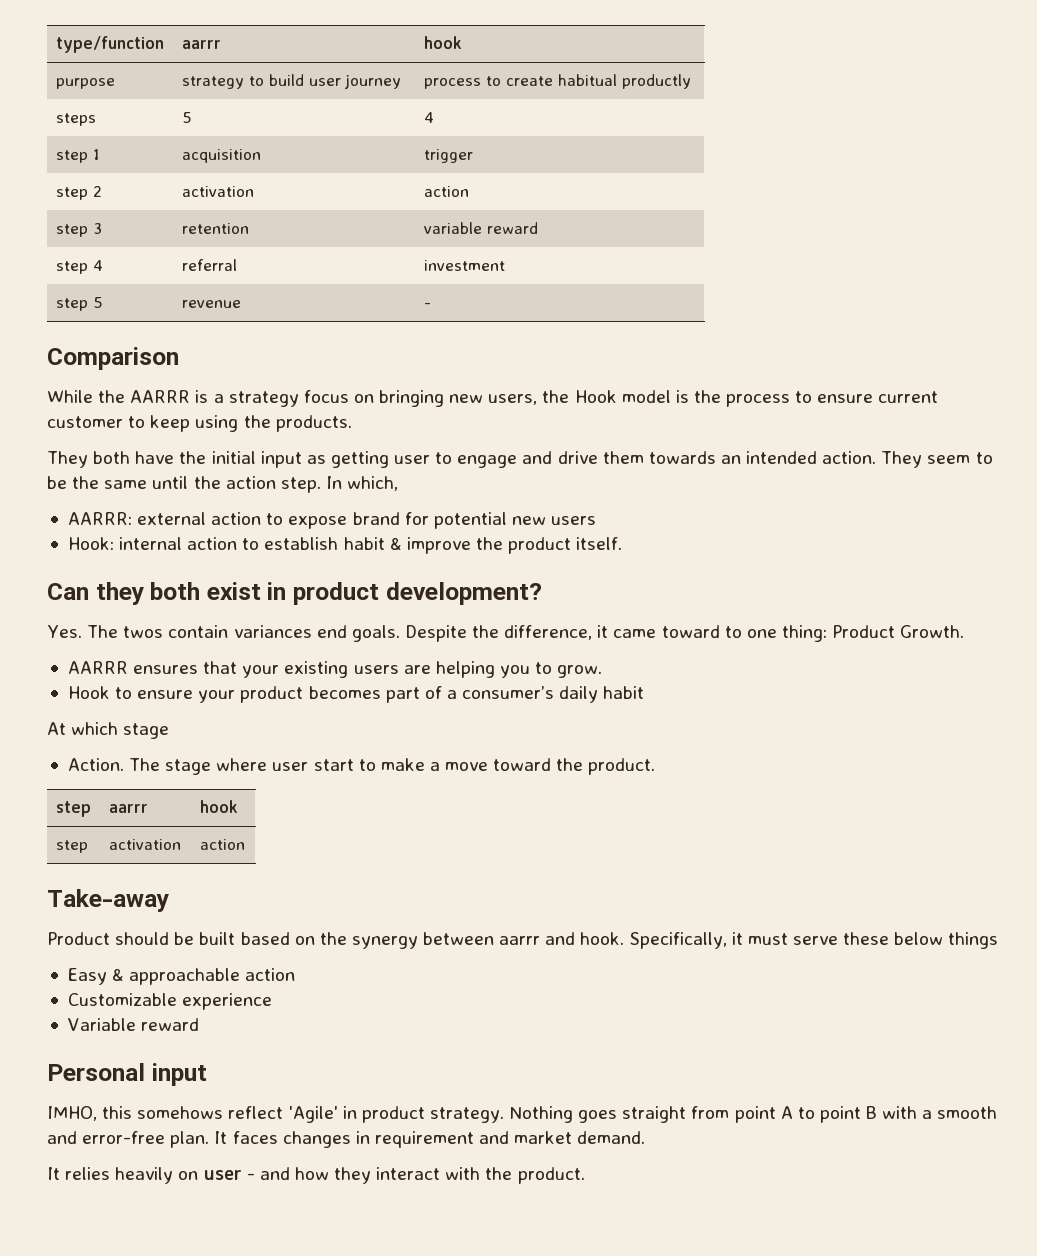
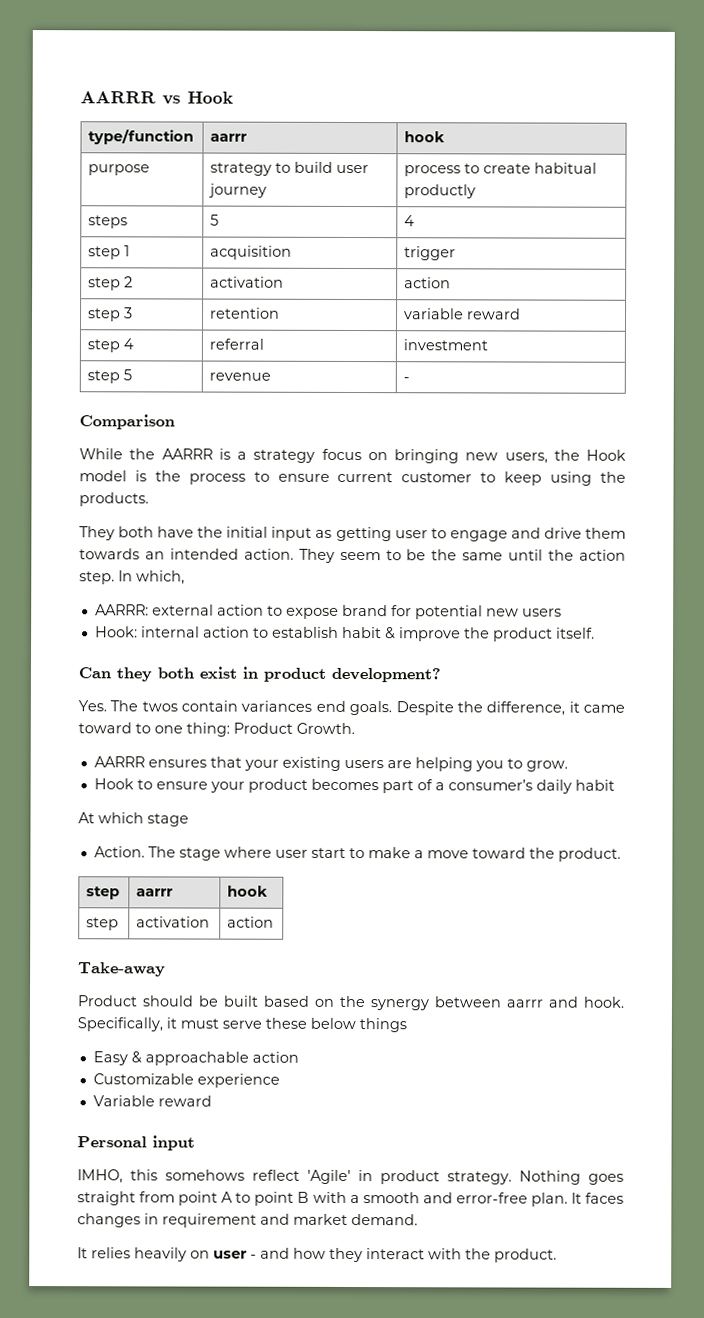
(55, 44) none -> [80,91,233,105] AARRR vs Hook //

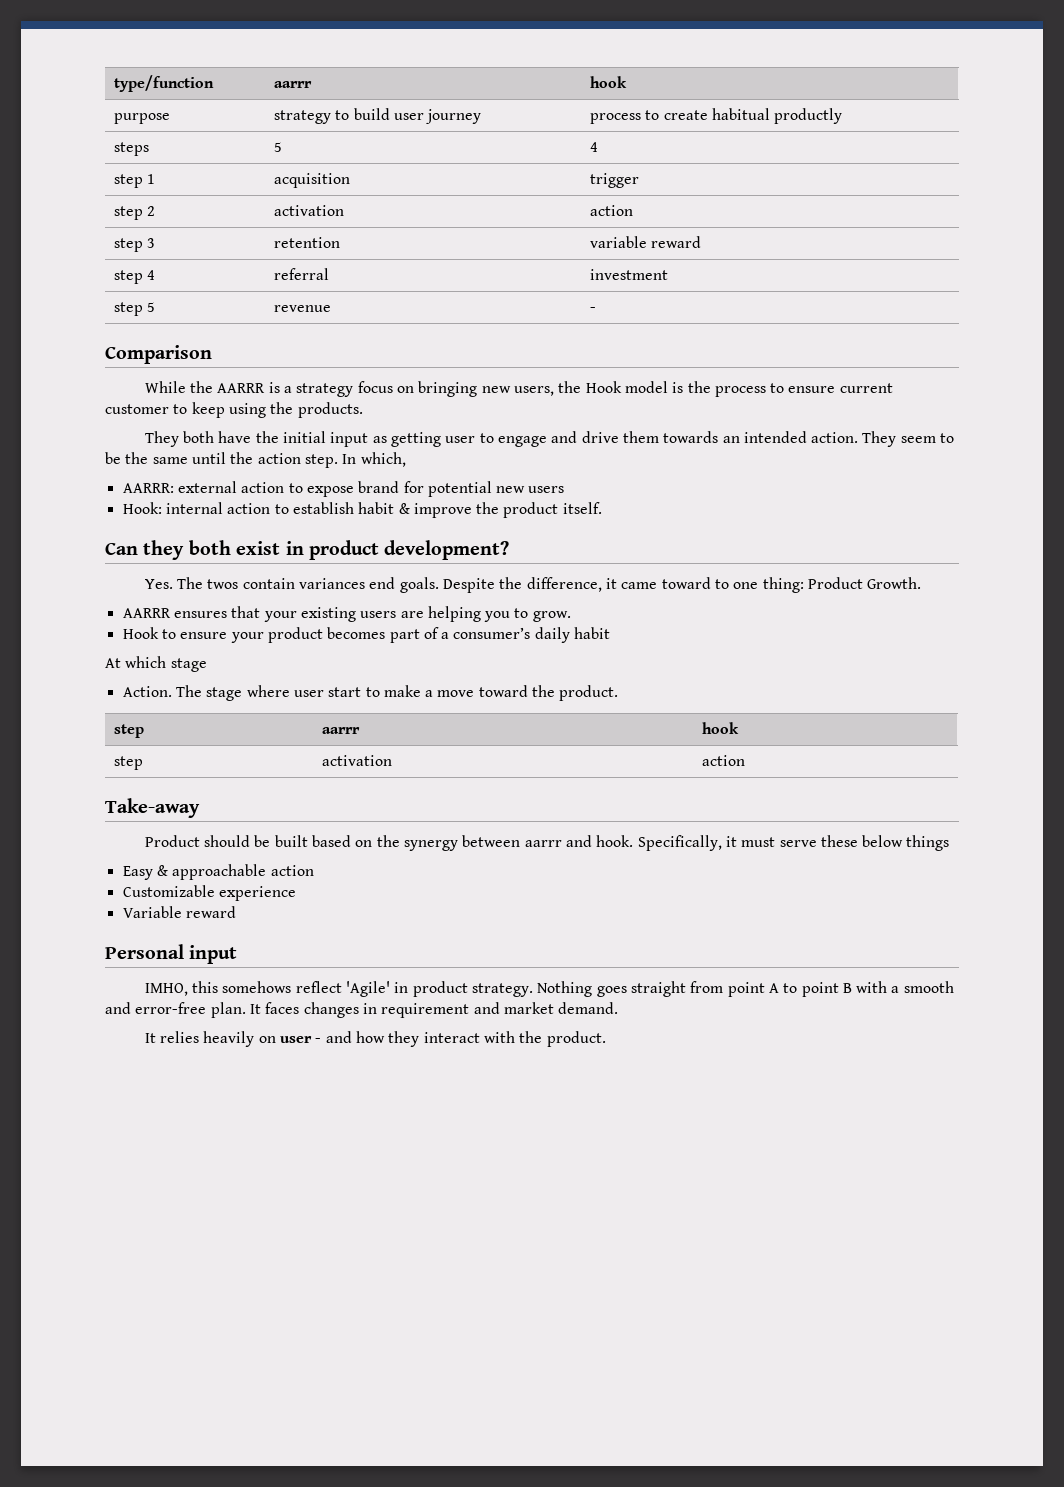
[80,91,233,105] AARRR vs Hook // -> (113, 83) none

